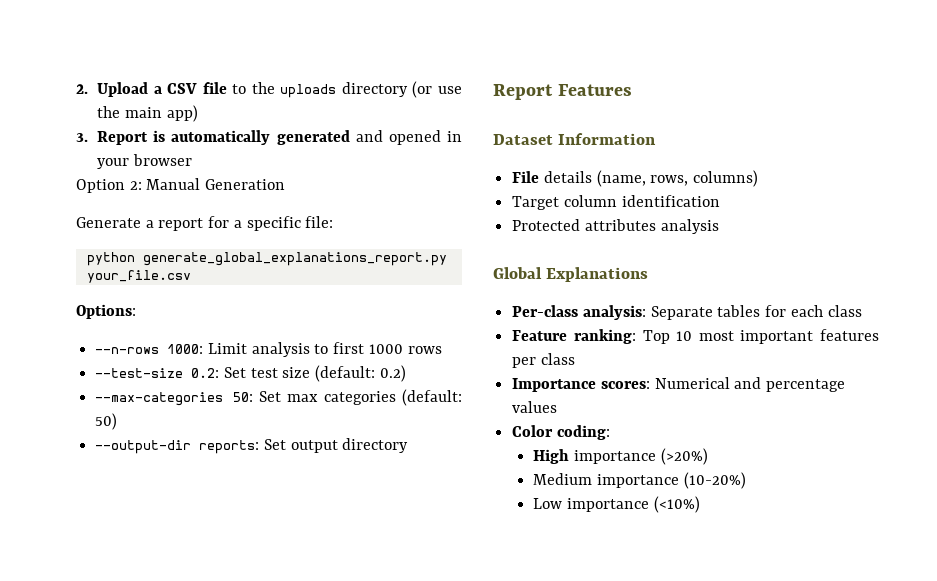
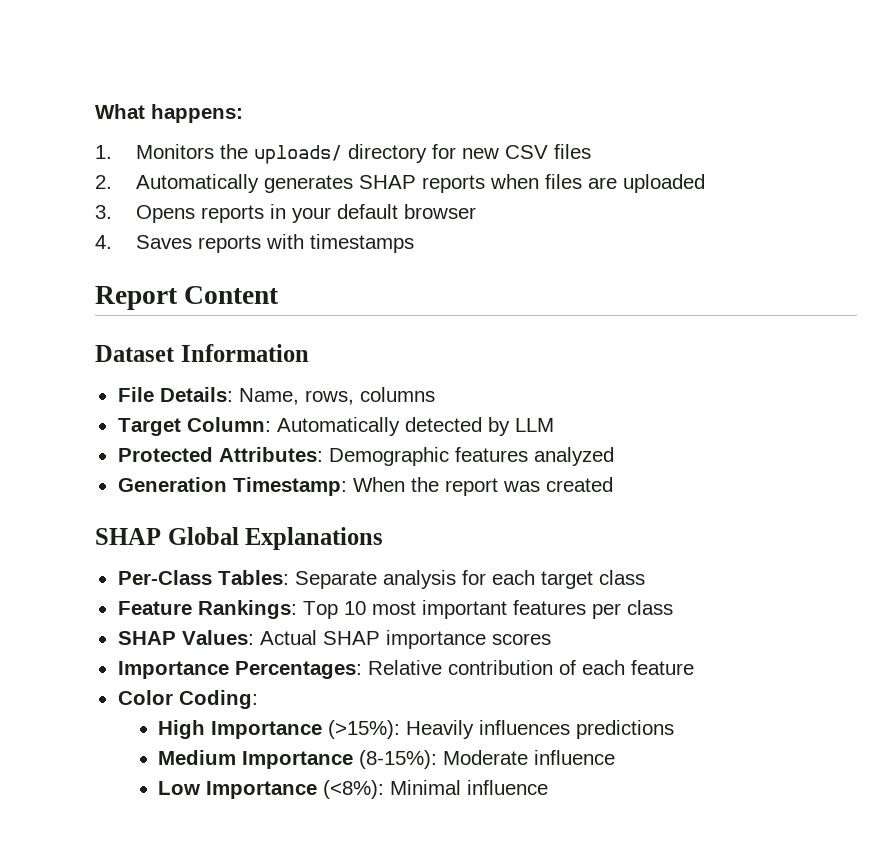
[76,81,462,98] [97,105,198,122] [76,130,441,145] 2. Upload a CSV file to the uploads directory (or use the main app) // 3. Report is automatically generated and opened -> [95,104,243,123] [95,144,591,164] [95,174,705,193] [95,205,264,223] What happens: // 1. Monitors the uploads/ directory for new CSV files // 2. Automatically generates SHAP reports when files are uploaded // 3. Opens reports
(130, 163) none -> [336,204,398,219] default
[76,178,286,193] [76,216,334,231] [86,252,447,266] [86,270,191,283] [76,304,136,319] [95,342,442,357] [95,365,406,382] [95,389,463,406] [95,413,118,430] [95,438,409,454] [493,84,632,100] Option 2: Manual Generation // Generate a report for a specific file: // python generate_global_explanations_report.py your_file.csv // Options: // --n-rows 1000: Limit analysis to first 1000 rows // --test-size 0.2: Set test size (default: 0.2) // --max-categories 50: Set max categories (default: 50) // --output-dir reports: Set output directory // Report Features -> [95,234,414,253] [95,286,280,310] 4. Saves reports with timestamps // Report Content
[543,170,759,187] [512,195,720,210] [512,219,719,234] [493,267,649,282] [512,305,761,320] details (name, rows, columns) // Target column identification // Protected attributes analysis // Global Explanations // Per-class analysis: Separate tables -> [159,387,435,405] [117,417,554,436] [117,447,614,466] [117,477,613,496] [95,527,384,550] [117,570,456,589] Details: Name, rows, columns // Target Column: Automatically detected by LLM // Protected Attributes: Demographic features analyzed // Generation Timestamp: When the report was created // SHAP Global Explanations // Per-Class Tables: Separate analysis
(823, 311) none -> [540,571,593,589] target
[573,329,636,344] ranking: -> [197,600,297,619] Rankings:
[512,377,846,392] [512,401,558,413] Importance scores: Numerical and percentage values -> [117,630,551,649] [117,660,694,679] SHAP Values: Actual SHAP importance scores // Importance Percentages: Relative contribution of each feature
[556,425,610,440] coding: -> [178,690,258,709] Coding:
[574,448,708,465] [533,472,746,489] [533,496,700,513] importance (>20%) // Medium importance (10-20%) // Low importance (<10%) -> [211,720,675,739] [158,750,616,769] [158,780,549,799] Importance (>15%): Heavily influences predictions // Medium Importance (8-15%): Moderate influence // Low Importance (<8%): Minimal influence

